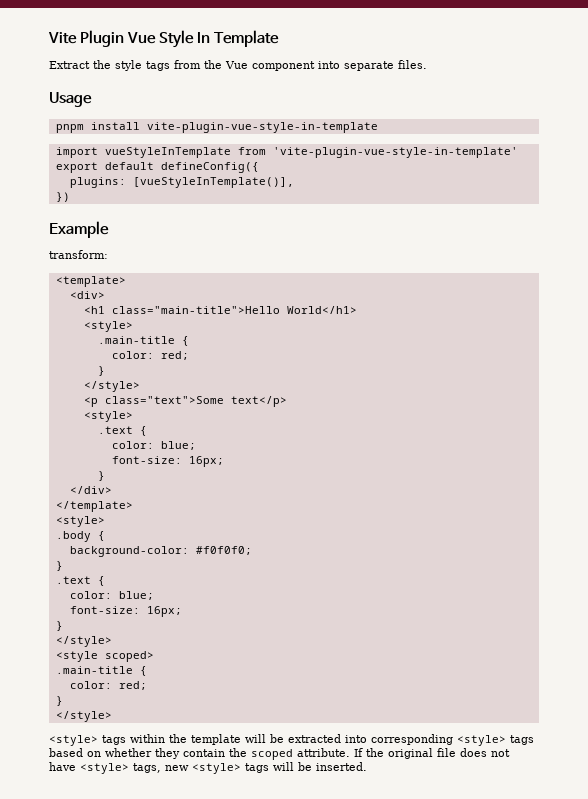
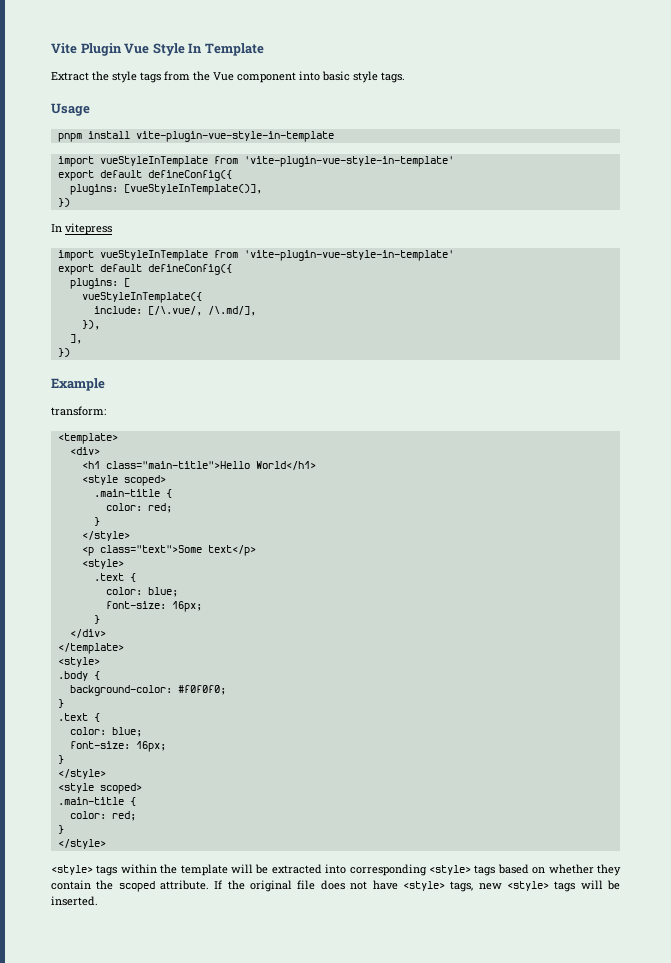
[344,60,427,71] separate files. -> [322,71,405,83] basic style tags.
(70, 197) none -> [51,223,112,235] [57,250,454,261] [57,264,232,275] [69,278,130,289] [81,292,202,303] [93,306,256,316] [81,320,100,330] [69,334,82,344] [57,348,70,357] // In vitepress // import vueStyleInTemplate from 'vite-plugin-vue-style-in-template' // export default defineConfig({ // plugins: [ // vueStyleInTemplate({ // include: [/\.vue/, /\.md/], // }), // ], // })
[83,321,133,332] <style> -> [81,475,166,486] <style scoped>

